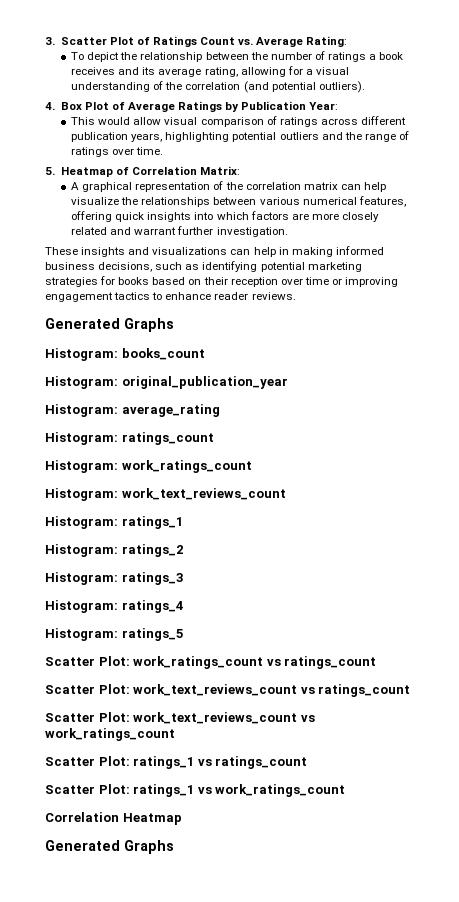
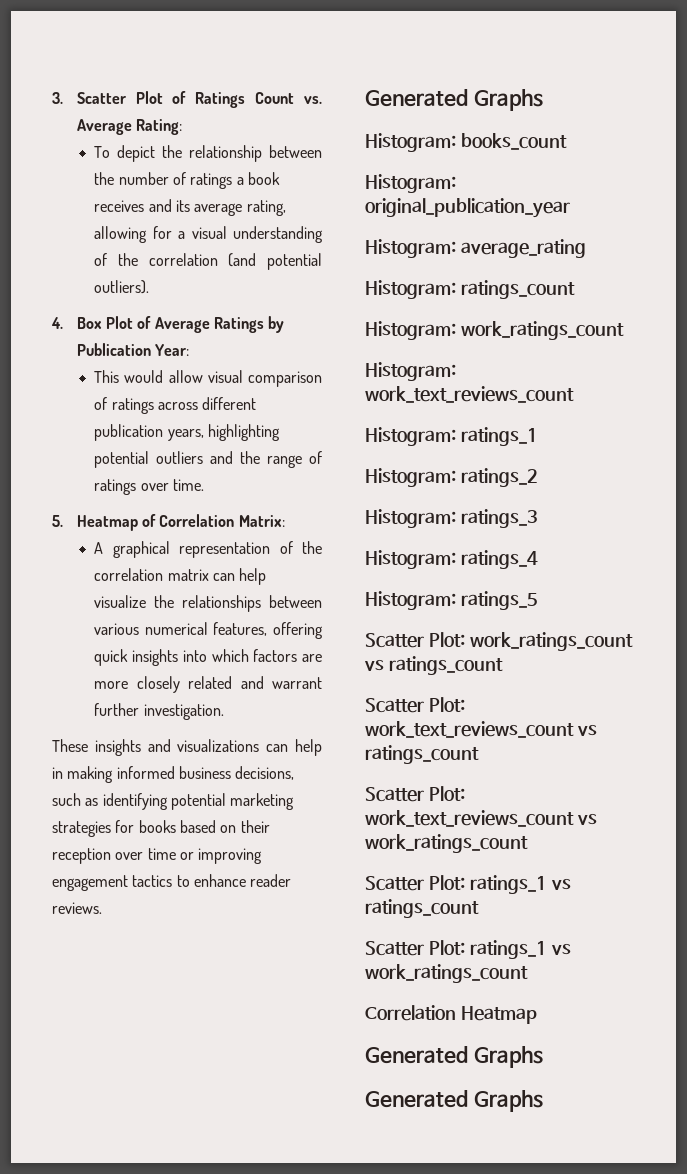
(174, 847) none -> [365,1090,543,1112] // Generated Graphs

